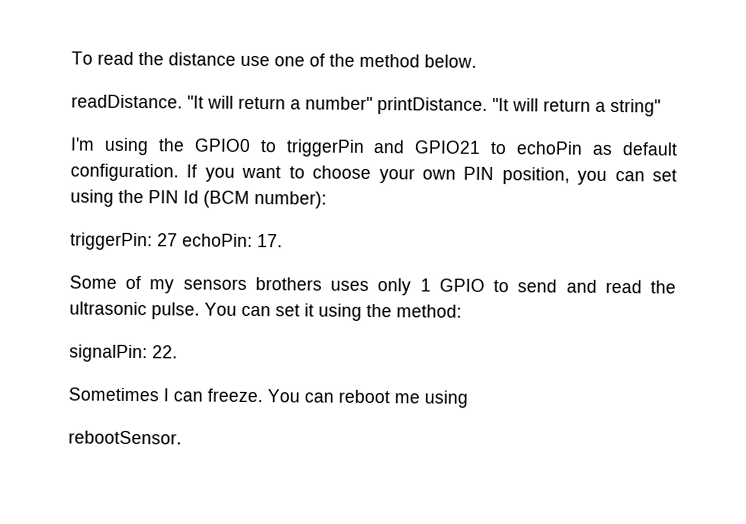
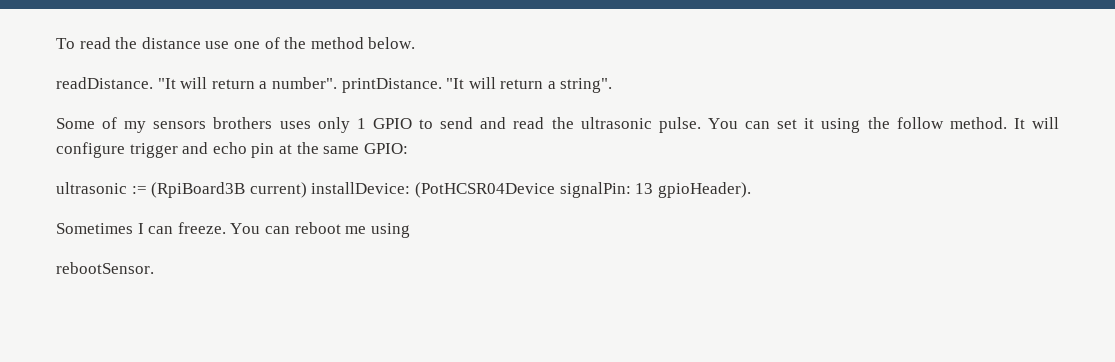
[305,96,373,110] number" -> [271,77,337,89] number".
[610,98,661,117] [70,137,678,157] [70,163,677,185] [70,189,327,209] [70,232,283,251] string" // I'm using the GPIO0 to triggerPin and GPIO21 to echoPin as default configuration. If you want to choose your own PIN position, you can set using the PIN Id (BCM number): // triggerPin: 27 echoPin: 17. -> [560,78,613,93] string".
[396,304,462,318] [69,344,178,363] method: // signalPin: 22. -> [896,117,1059,129] [56,142,408,158] [56,182,751,198] follow method. It will configure trigger and echo pin at the same GPIO: // ultrasonic := (RpiBoard3B current) installDevice: (PotHCSR04Device signalPin: 13 gpioHeader).

